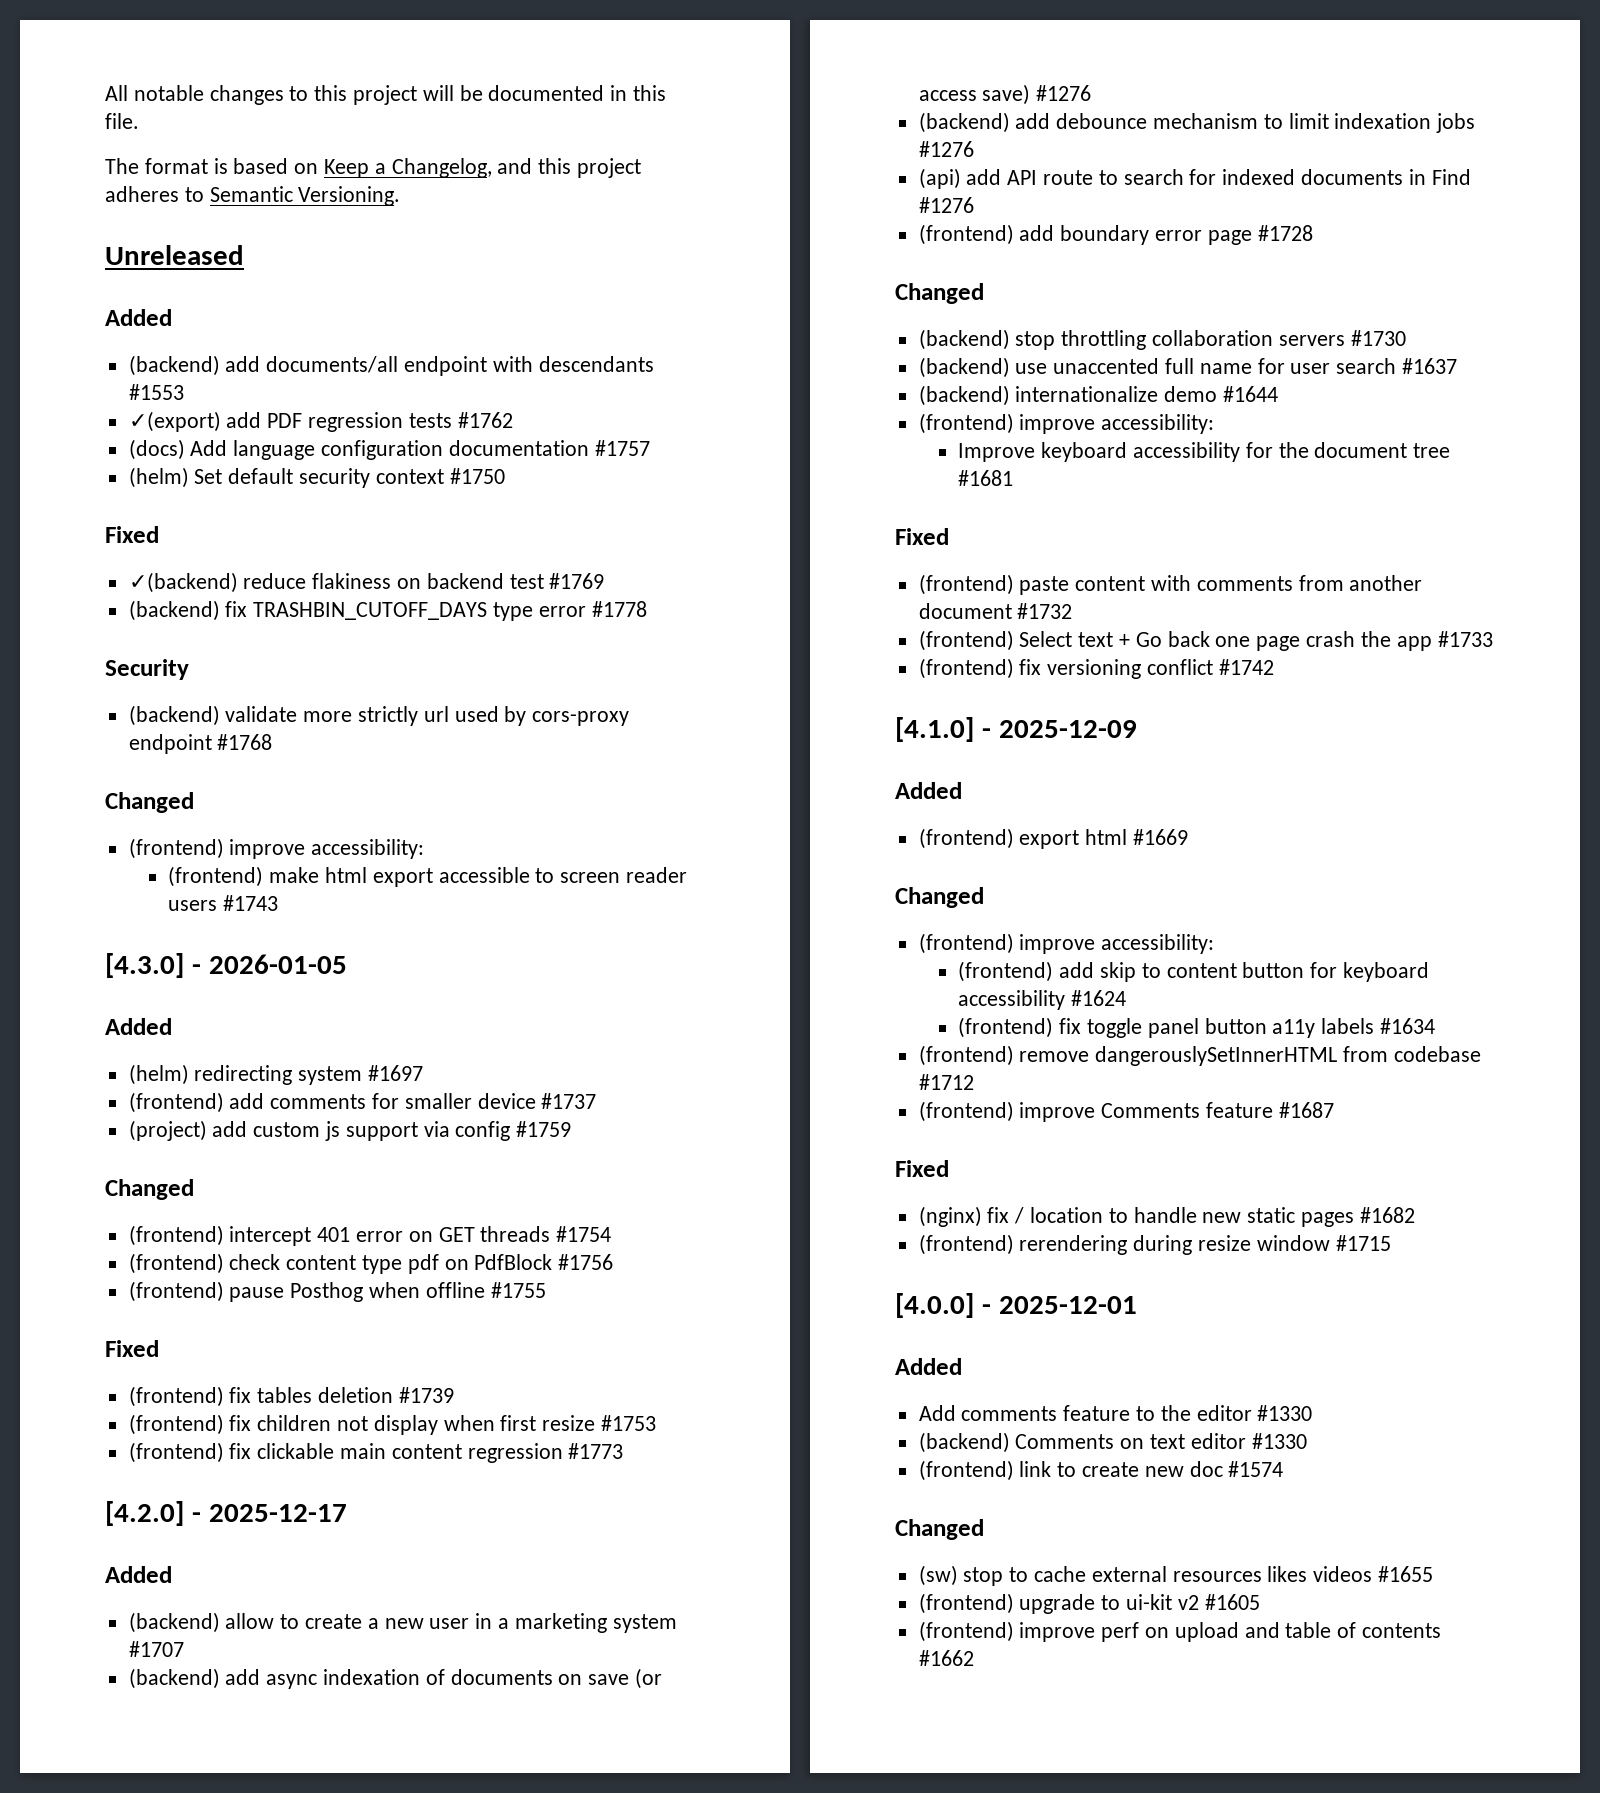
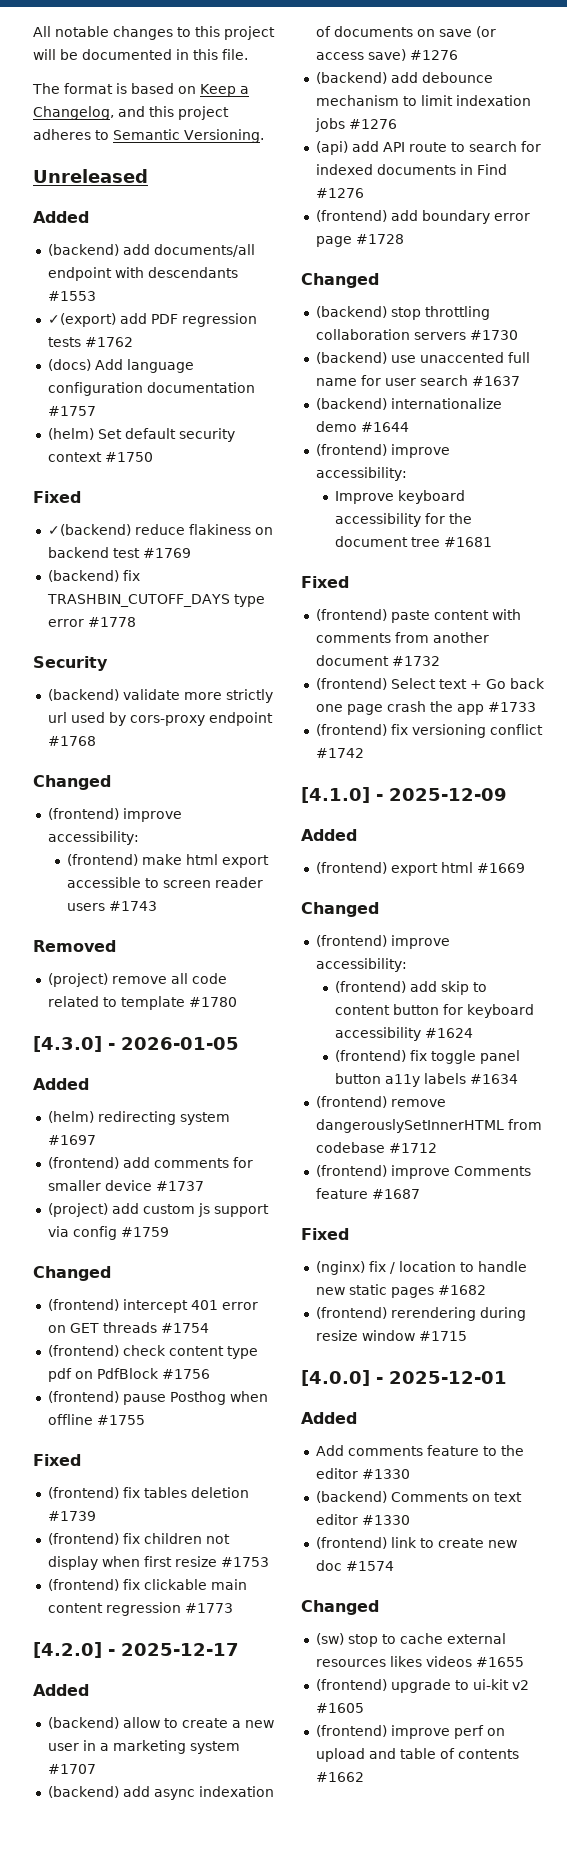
(279, 903) none -> [33,940,116,952] [47,973,227,987] [47,996,237,1010] // Removed // (project) remove all code related to template #1780

